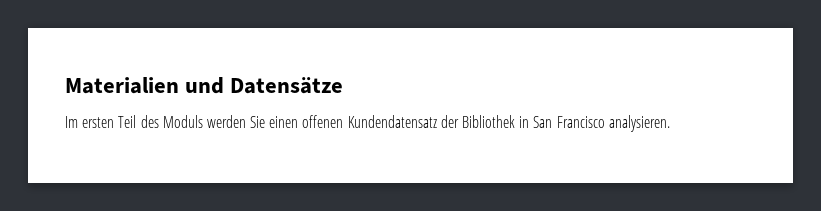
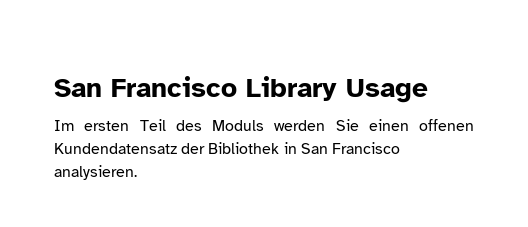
[65,77,344,94] Materialien und Datensätze -> [54,76,428,103] San Francisco Library Usage

